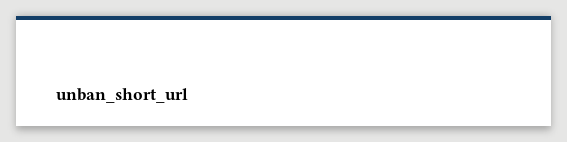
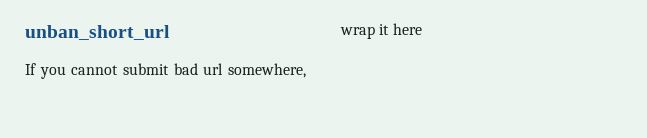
(188, 95) none -> [25,63,306,79] [340,23,422,39] // If you cannot submit bad url somewhere, wrap it here

